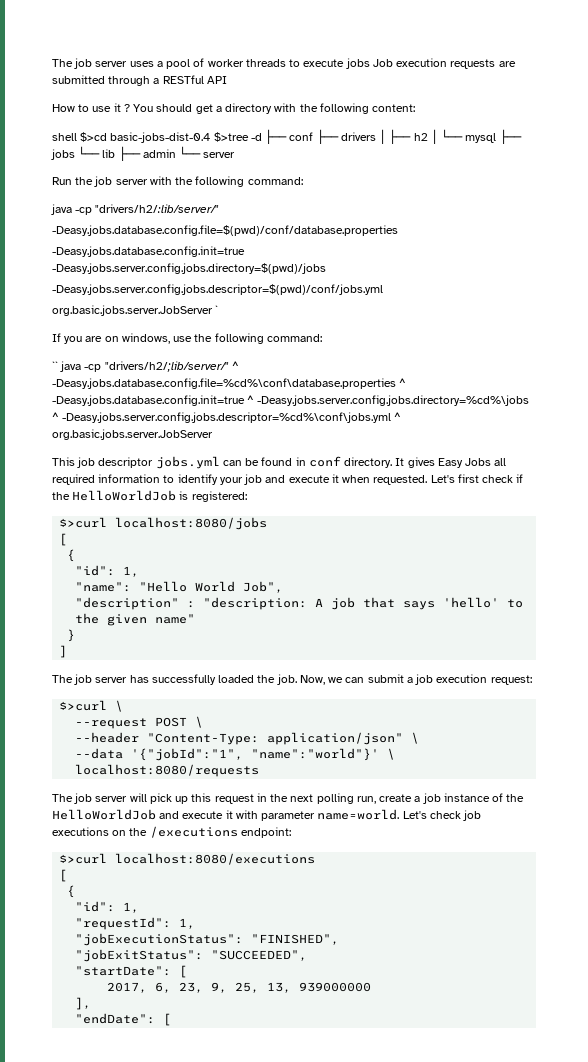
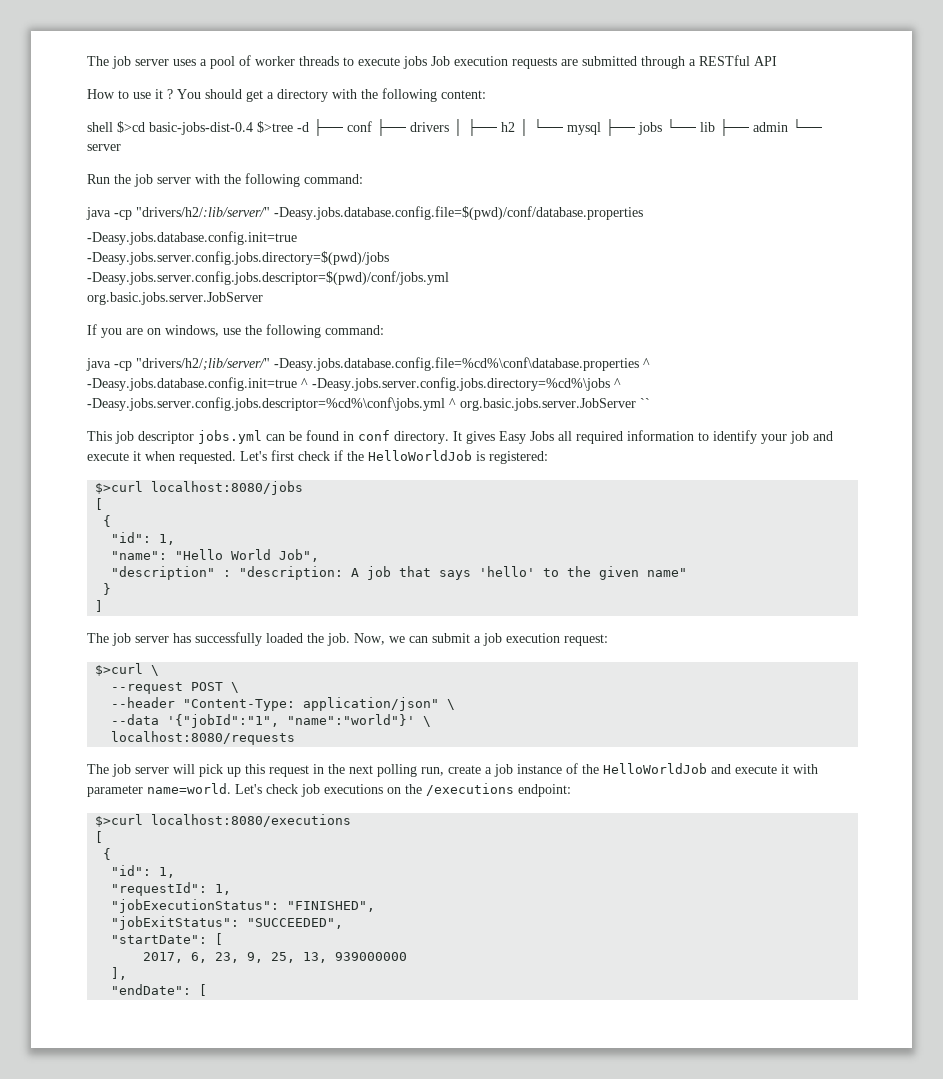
(220, 208) // -> (270, 212) none
[215,305,219,314] ` -> (263, 298) none
[52,361,58,370] `` -> (384, 330) none
[231,361,239,370] ^ -> (270, 364) none
(213, 434) none -> [640,398,650,408] ``

